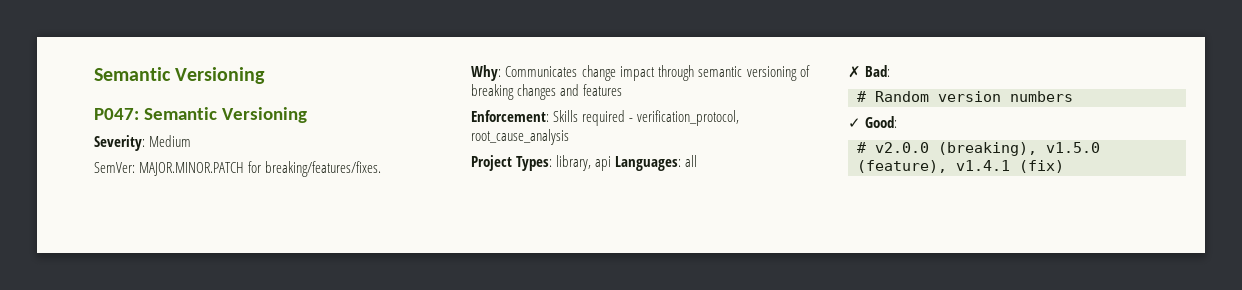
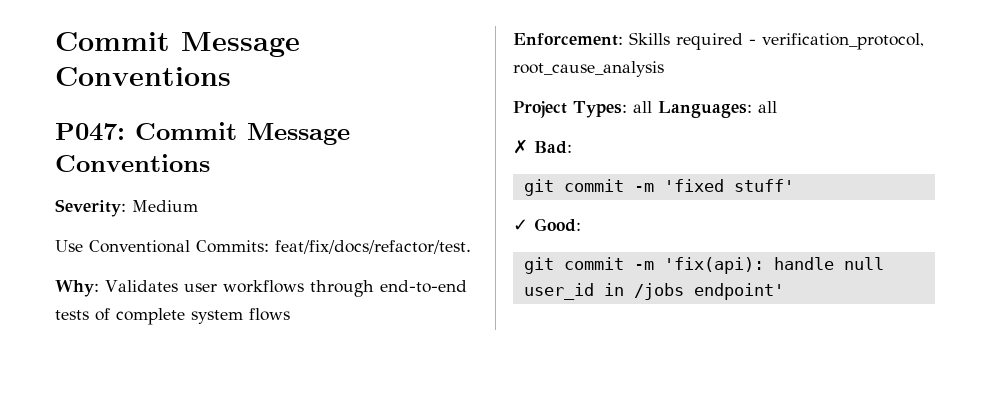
[94,67,266,84] [94,107,308,123] [94,135,192,151] [94,161,382,177] [471,65,810,81] [471,84,623,100] Semantic Versioning // P047: Semantic Versioning // Severity: Medium // SemVer: MAJOR.MINOR.PATCH for breaking/features/fixes. // Why: Communicates change impact through semantic versioning of breaking changes and features -> [55,32,300,57] [55,67,231,86] [55,122,350,145] [55,154,210,172] [55,199,198,217] [55,240,471,254] [55,280,467,297] [55,308,290,325] Commit Message Conventions // P047: Commit Message Conventions // Severity: Medium // Use Conventional Commits: feat/fix/docs/refactor/test. // Why: Validates user workflows through end-to-end tests of complete system flows
[556,155,612,171] library, api -> [632,101,652,113] all
[857,91,1073,102] [848,116,898,128] [857,142,1100,156] [857,160,1064,173] # Random version numbers // ✓ Good: // # v2.0.0 (breaking), v1.5.0 (feature), v1.4.1 (fix) -> [523,179,794,196] [513,218,581,232] [523,257,884,274] [523,283,784,300] git commit -m 'fixed stuff' // ✓ Good: // git commit -m 'fix(api): handle null user_id in /jobs endpoint'

